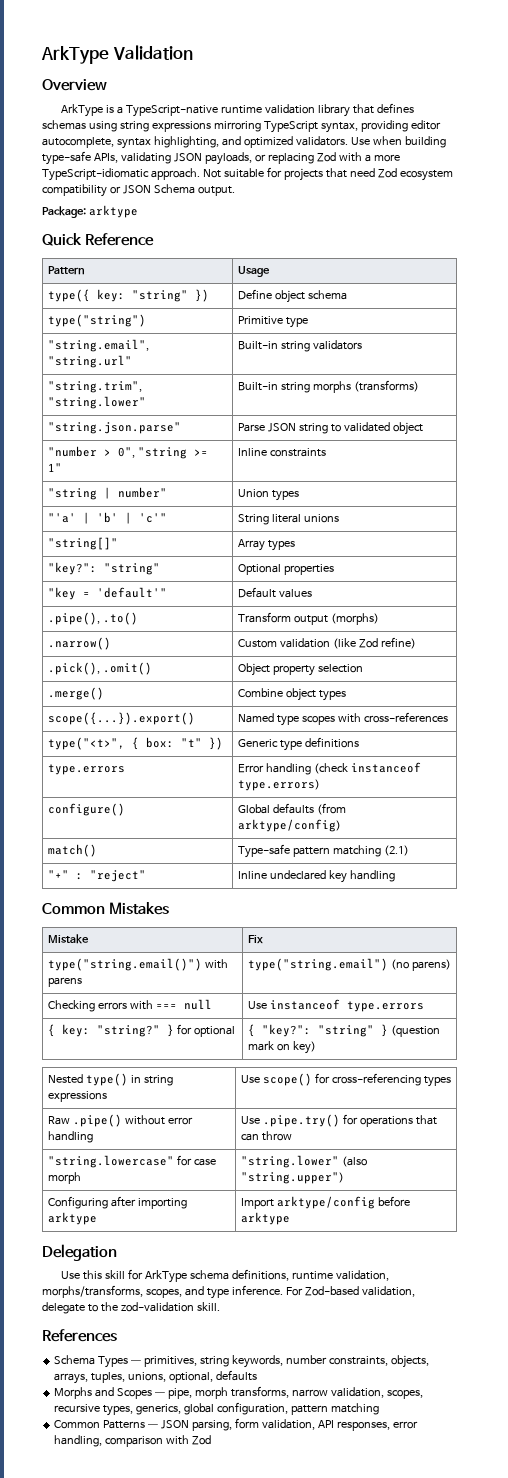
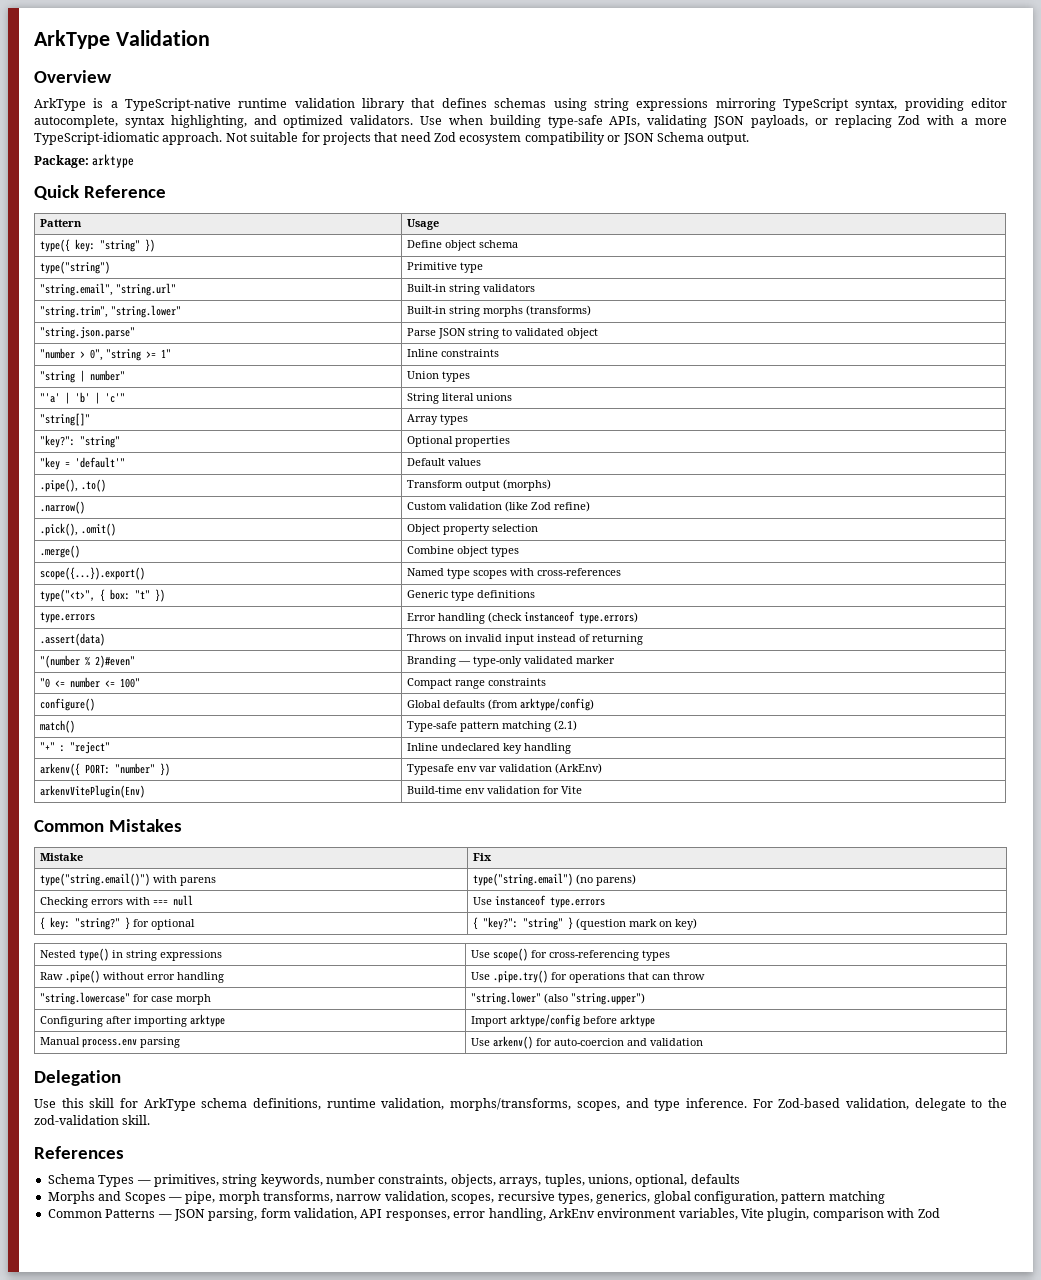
(320, 785) none -> [39,633,105,646] [406,634,643,645] [39,655,135,668] [406,656,615,667] [39,677,140,688] [406,678,546,689] // .assert(data) | Throws on invalid input instead of returning // "(number % 2)#even" | Branding — type-only validated marker // "0 <= number <= 100" | Compact range constraints
(395, 876) none -> [39,763,170,776] [406,763,602,775] [39,785,145,798] [406,786,582,794] // arkenv({ PORT: "number" }) | Typesafe env var validation (ArkEnv) // arkenvVitePlugin(Env) | Build-time env validation for Vite
(290, 1218) none -> [39,1037,180,1048] [470,1036,703,1049] // Manual process.env parsing | Use arkenv() for auto-coercion and validation
(103, 1441) none -> [548,1208,810,1221] ArkEnv environment variables, Vite plugin,

